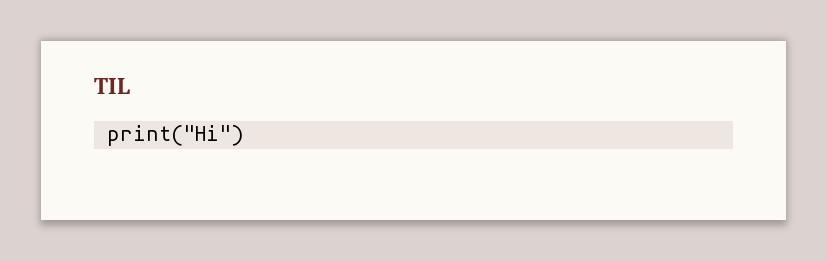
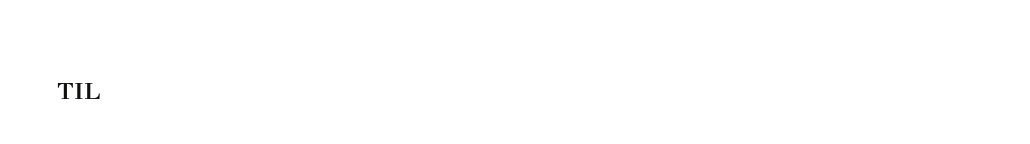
[107,125,245,146] // print("Hi") -> (101, 91) none

